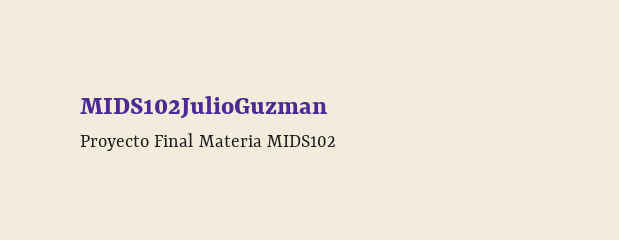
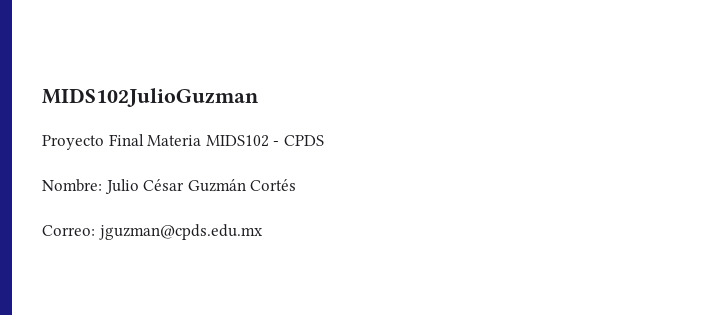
(336, 141) none -> [273,135,324,146] [42,179,297,194] [42,224,263,240] - CPDS // Nombre: Julio César Guzmán Cortés // Correo: jguzman@cpds.edu.mx

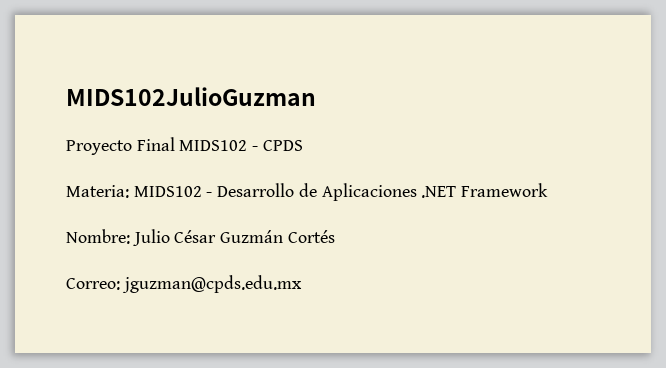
[147,135,202,146] Materia -> (175, 144) none
(324, 140) none -> [66,183,549,201] // Materia: MIDS102 - Desarrollo de Aplicaciones .NET Framework

